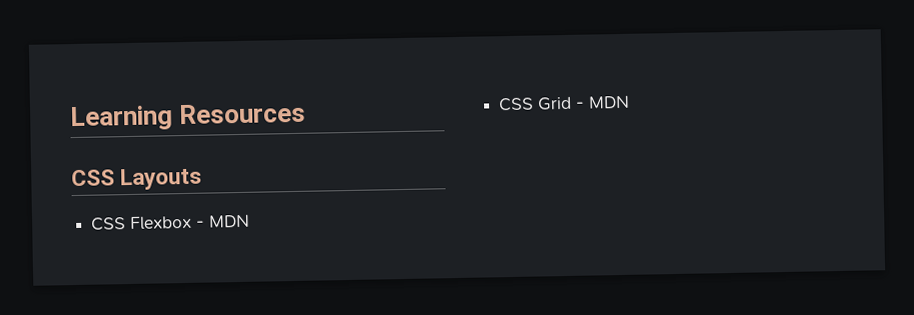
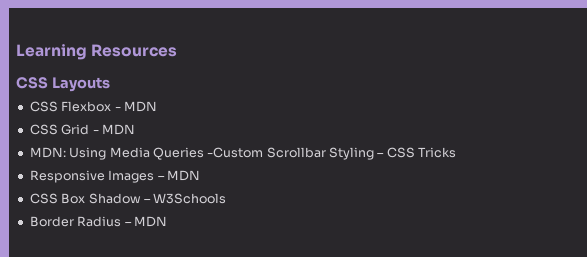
(631, 102) none -> [29,147,457,160] [29,170,200,183] [29,193,227,204] [29,216,167,227] // MDN: Using Media Queries -Custom Scrollbar Styling – CSS Tricks // Responsive Images – MDN // CSS Box Shadow – W3Schools // Border Radius – MDN

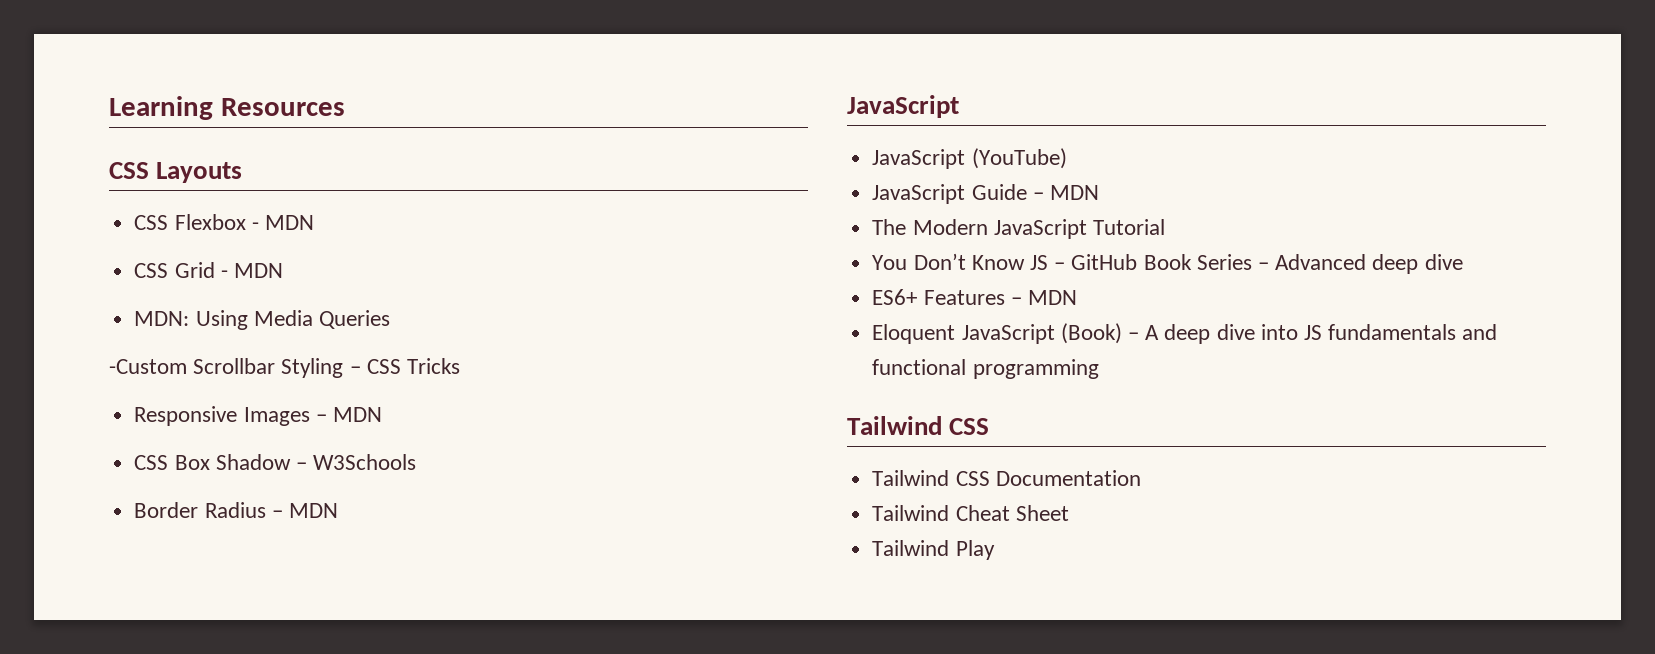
(204, 153) none -> (390, 319) //
(167, 221) none -> [847,95,959,118] [872,148,1067,169] [872,184,1099,204] [872,219,1165,239] [872,253,1463,274] [872,289,1077,305] [872,323,1498,344] [872,359,1099,379] [847,416,990,435] [872,470,1141,486] [872,505,1069,521] [872,540,995,560] // JavaScript // JavaScript (YouTube) // JavaScript Guide – MDN // The Modern JavaScript Tutorial // You Don’t Know JS – GitHub Book Series – Advanced deep dive // ES6+ Features – MDN // Eloquent JavaScript (Book) – A deep dive into JS fundamentals and functional programming // Tailwind CSS // Tailwind CSS Documentation // Tailwind Cheat Sheet // Tailwind Play

